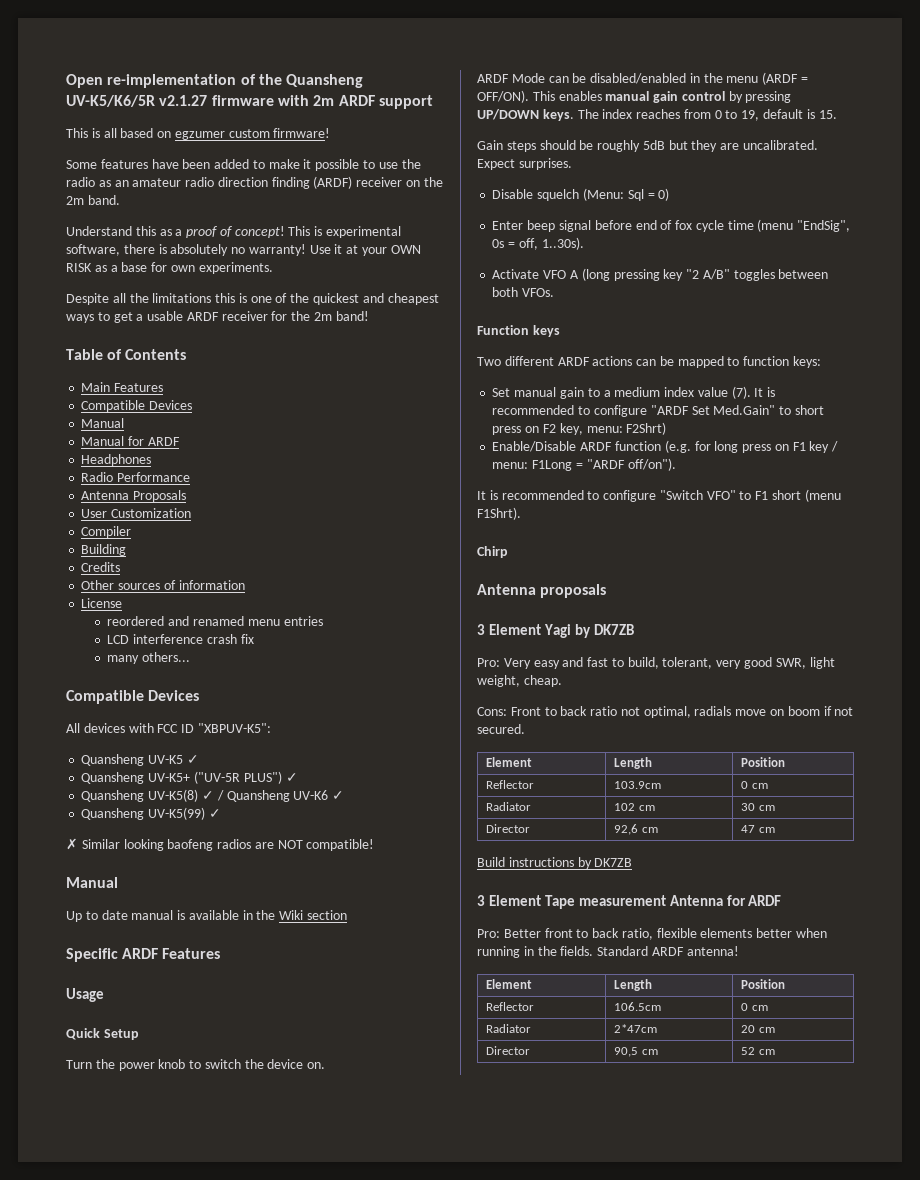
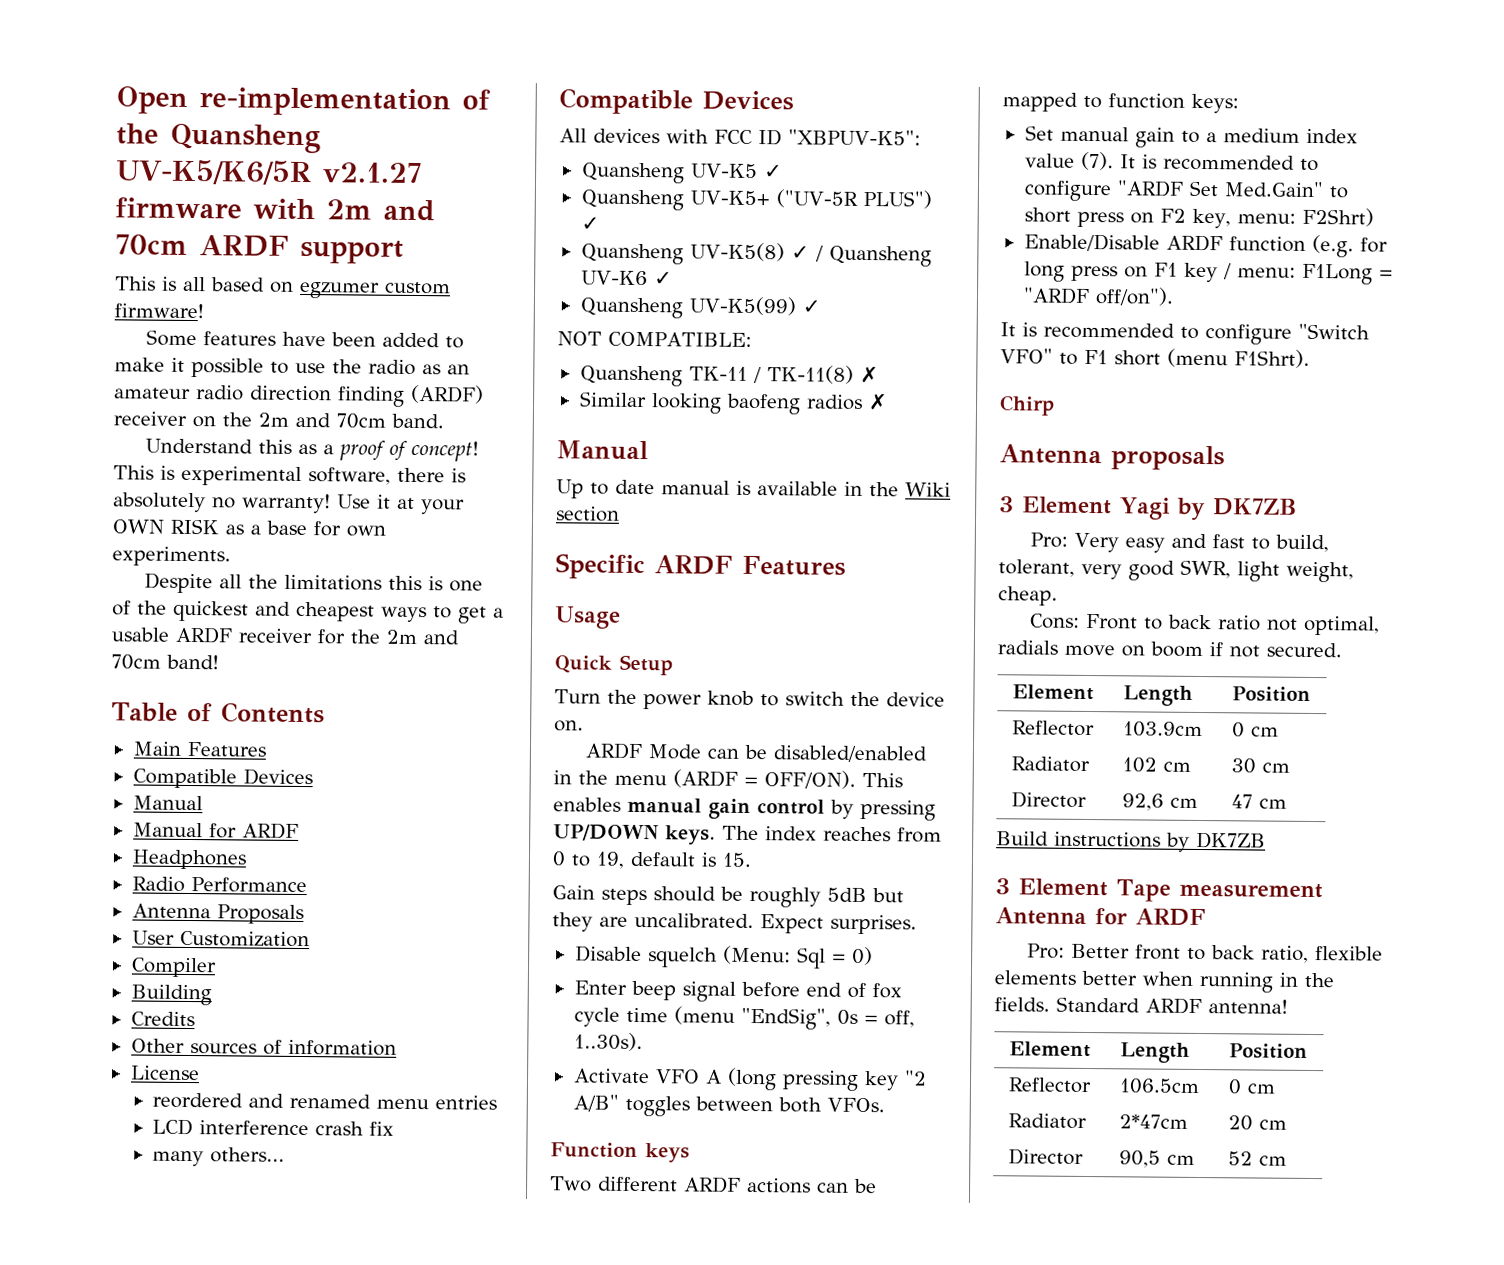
(335, 100) none -> [382,199,435,222] [115,234,188,255] and 70cm
(84, 200) none -> [295,412,386,429] and 70cm
(333, 316) none -> [423,630,460,645] [111,654,161,670] and 70cm
[66,838,78,850] ✗ -> [557,331,752,347] [579,365,879,387] NOT COMPATIBLE: // Quansheng TK-11 / TK-11(8) ✗ //
[254,839,375,851] are NOT compatible! -> [867,393,888,411] ✗

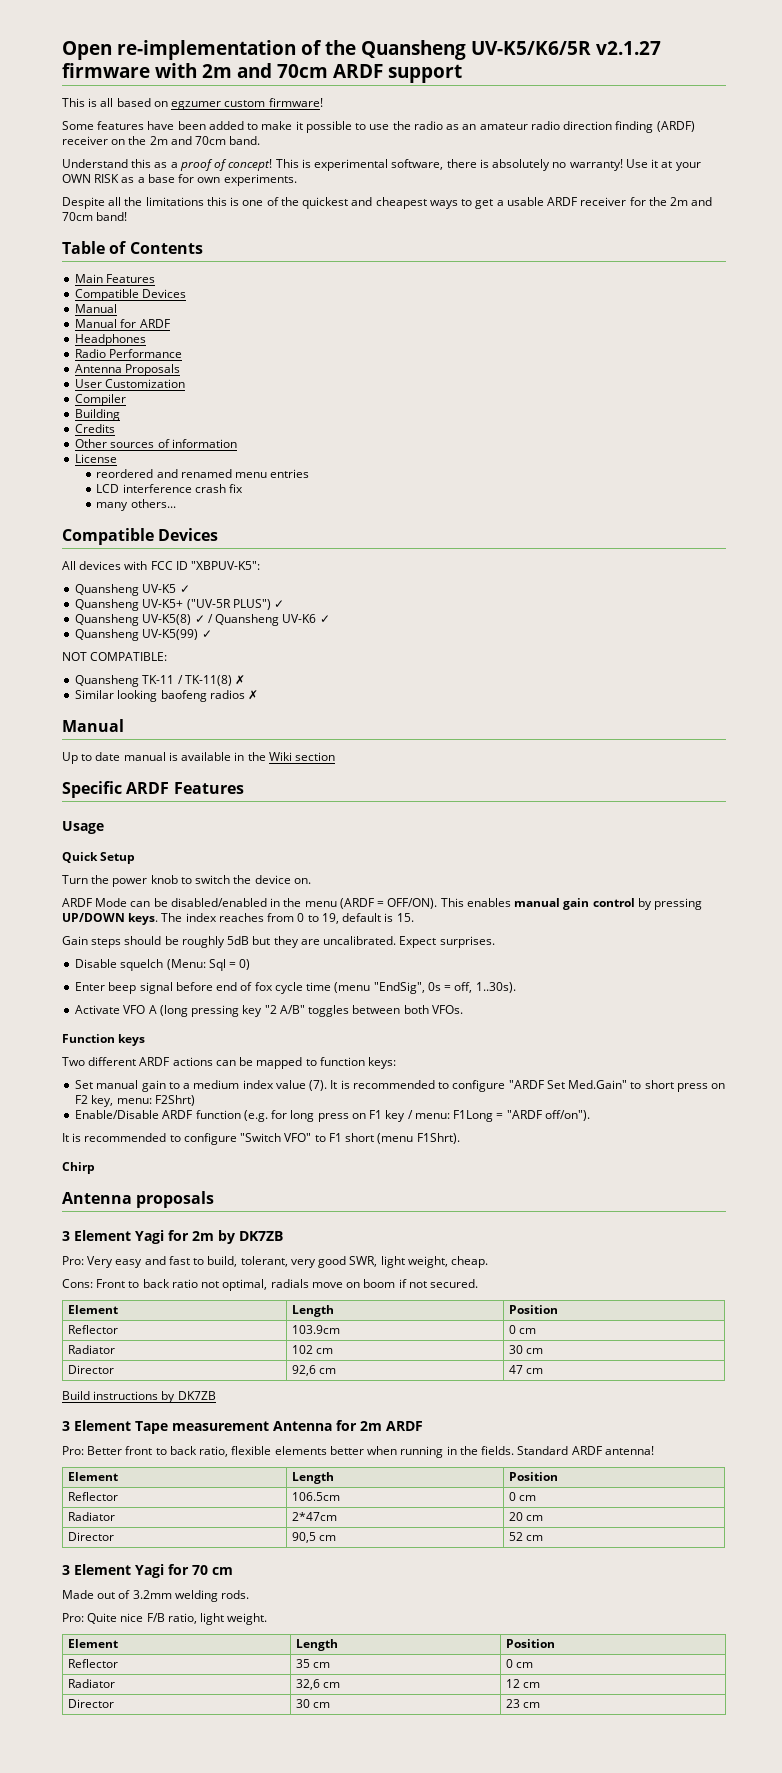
(1171, 508) none -> [168,1230,214,1241] for 2m
(1128, 916) none -> [359,1421,382,1431] 2m
(1287, 1160) none -> [62,1564,233,1578] [62,1590,250,1602] [62,1613,268,1625] [67,1639,118,1648] [295,1639,338,1651] [505,1639,555,1648] [67,1659,118,1668] [295,1659,330,1668] [505,1659,533,1668] [67,1679,115,1688] [295,1679,340,1690] [505,1679,540,1688] [67,1699,114,1708] [295,1699,330,1708] [505,1699,540,1708] // 3 Element Yagi for 70 cm // Made out of 3.2mm welding rods. // Pro: Quite nice F/B ratio, light weight. // Element | Length | Position // Reflector | 35 cm | 0 cm // Radiator | 32,6 cm | 12 cm // Director | 30 cm | 23 cm

